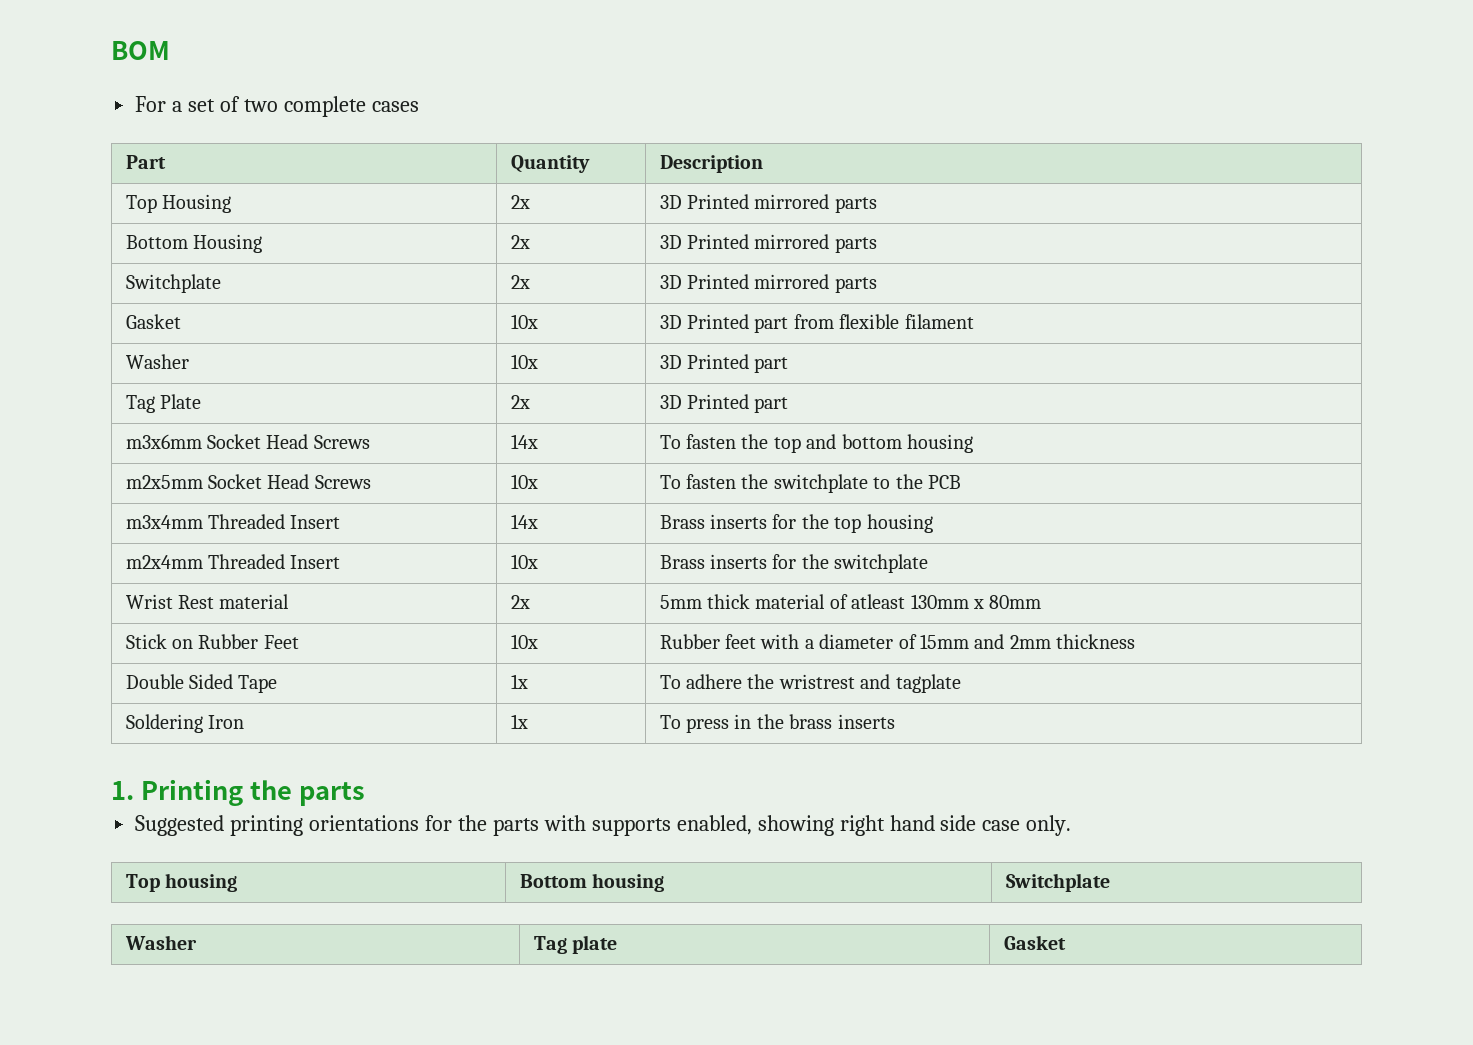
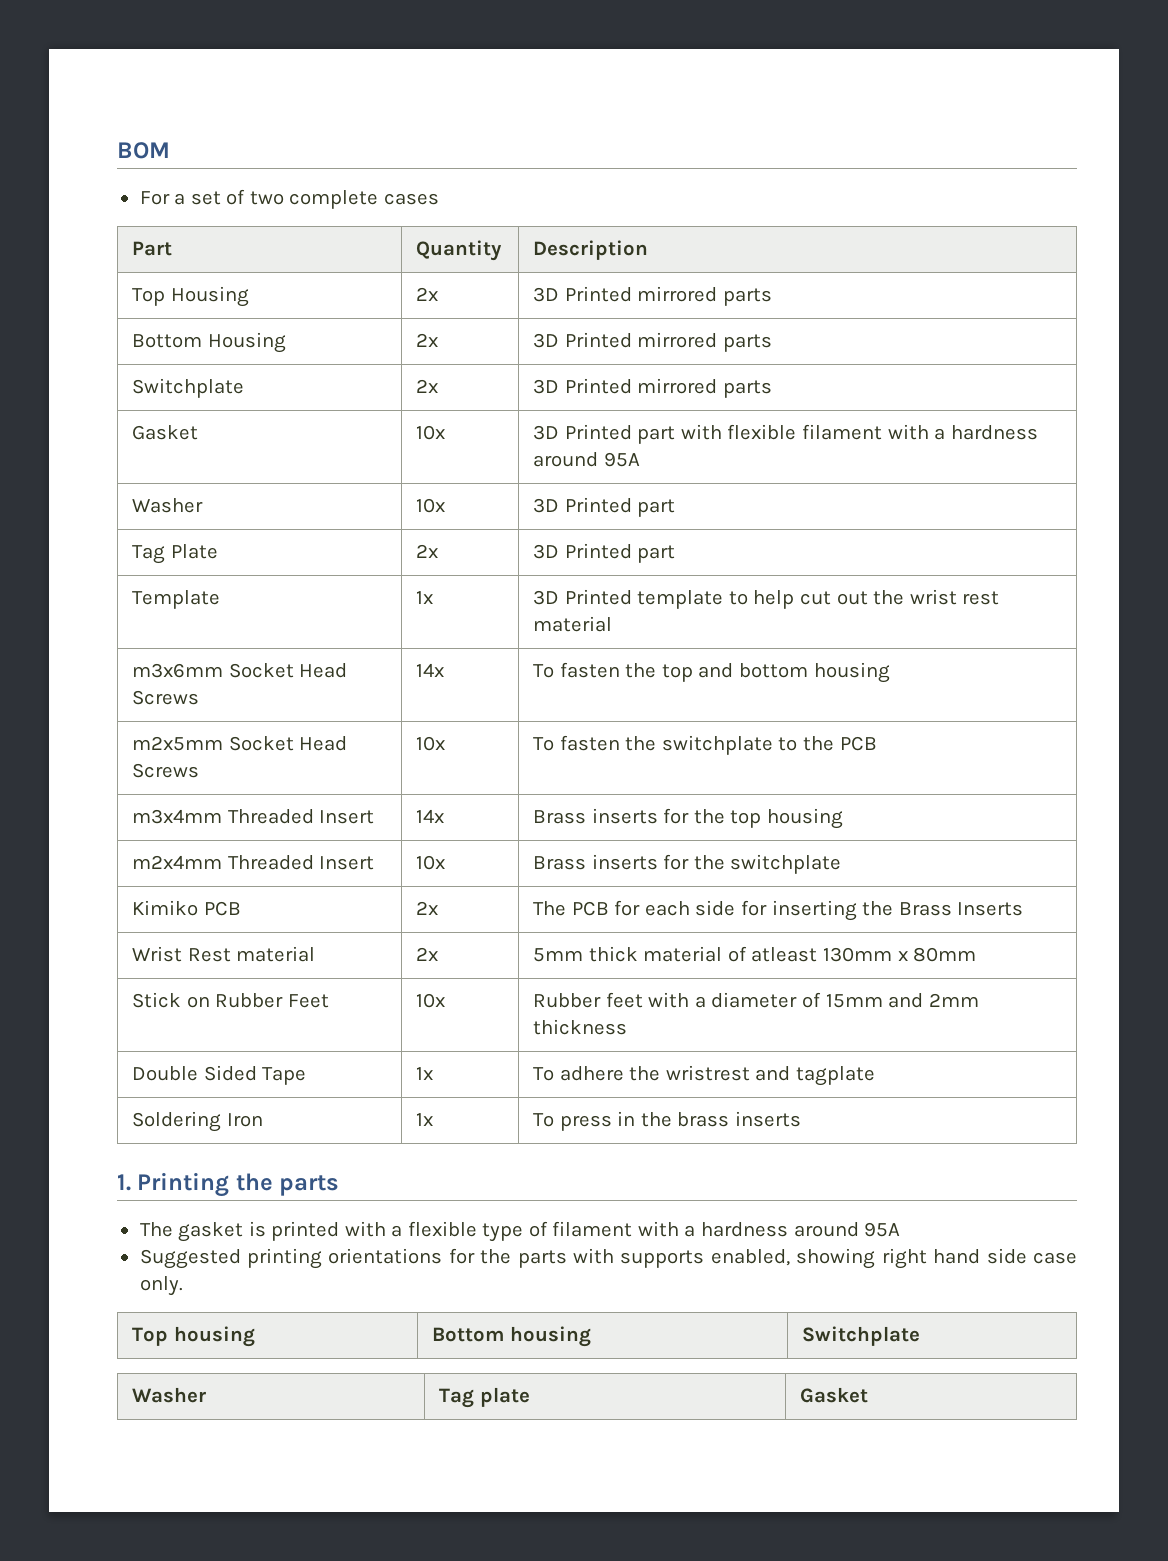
[793,314,834,329] from -> [680,424,722,440] with
(974, 321) none -> [887,424,1038,440] [533,452,640,467] with a hardness around 95A
(789, 405) none -> [132,590,221,609] [416,591,434,604] [533,589,1000,609] [533,616,613,632] // Template | 1x | 3D Printed template to help cut out the wrist rest material
(929, 563) none -> [132,900,241,916] [416,901,439,915] [533,900,1024,921] // Kimiko PCB | 2x | The PCB for each side for inserting the Brass Inserts
(365, 794) none -> [139,1221,901,1242] // The gasket is printed with a flexible type of filament with a hardness around 95A

